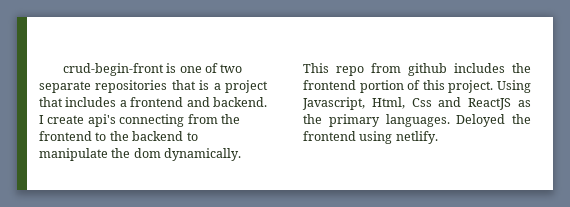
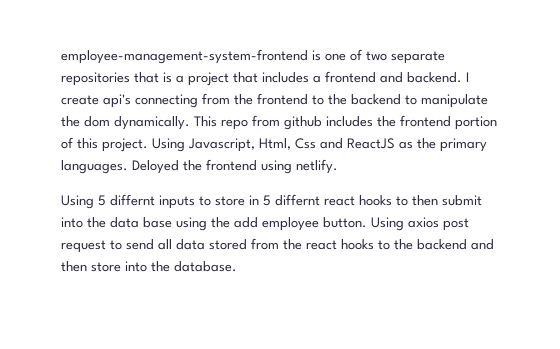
[62,63,164,76] crud-begin-front -> [61,49,308,64] employee-management-system-frontend
(438, 137) none -> [61,194,482,209] [61,217,469,231] [61,238,494,253] [61,261,237,272] // Using 5 differnt inputs to store in 5 differnt react hooks to then submit into the data base using the add employee button. Using axios post request to send all data stored from the react hooks to the backend and then store into the database.

